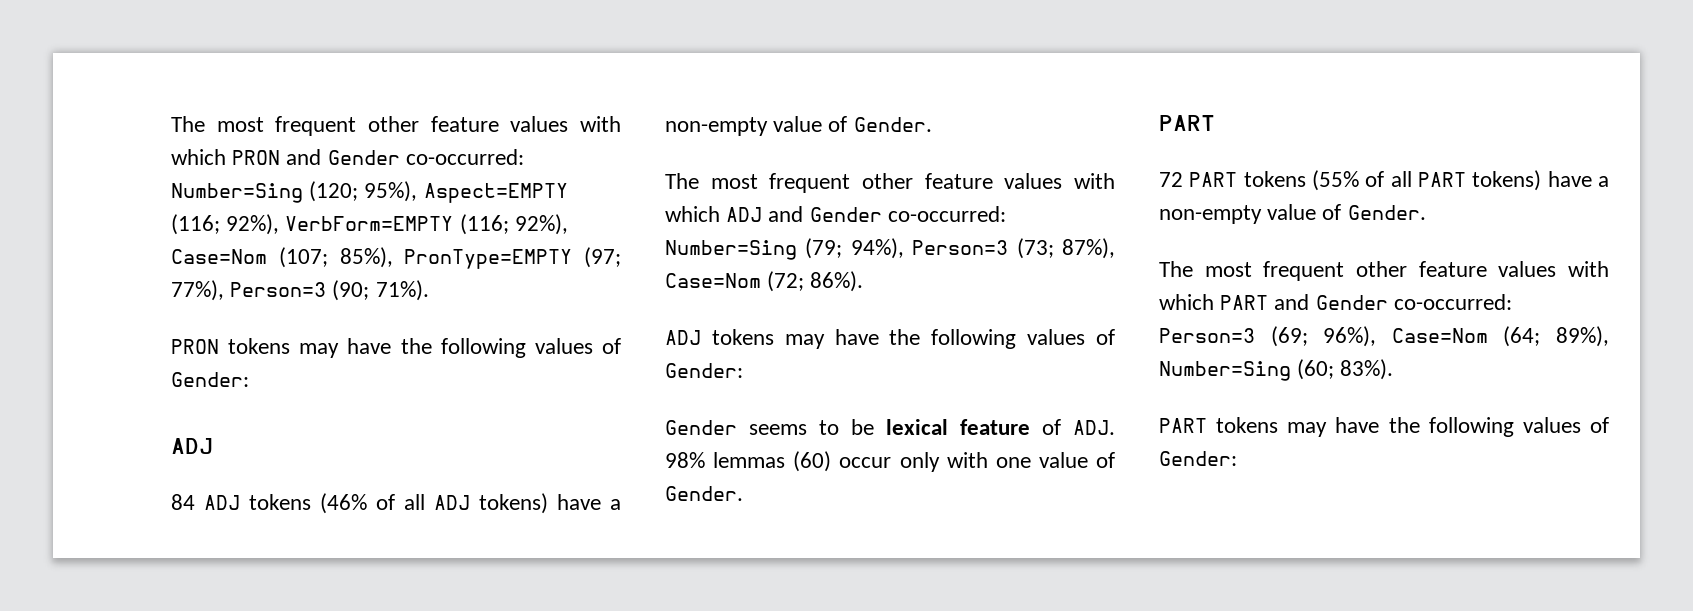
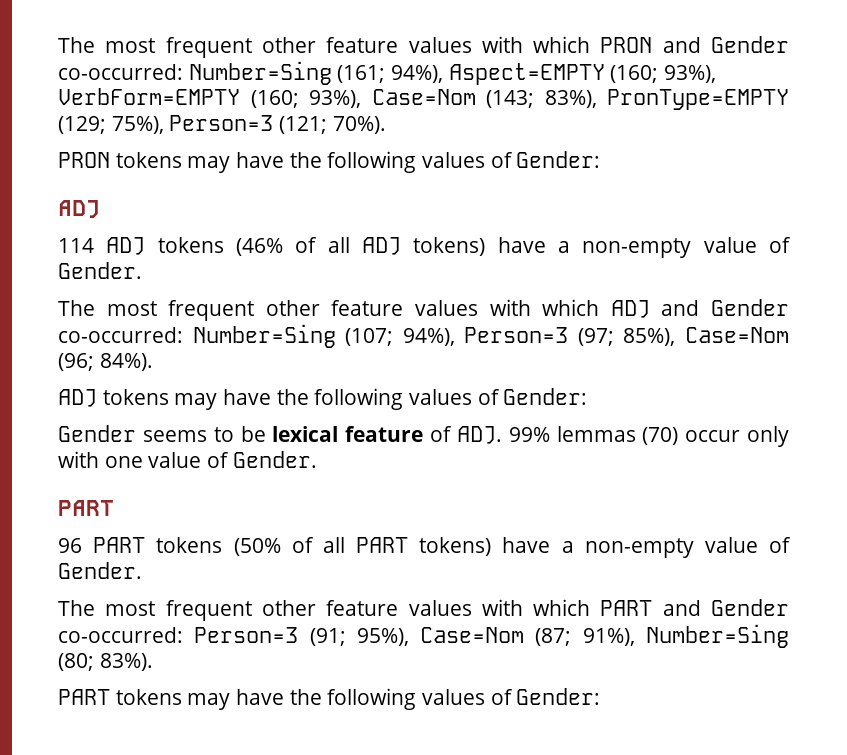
[309,181,568,203] [171,214,568,235] [171,247,621,269] [171,280,429,301] (120; 95%), Aspect=EMPTY (116; 92%), VerbForm=EMPTY (116; 92%), Case=Nom (107; 85%), PronType=EMPTY (97; 77%), Person=3 (90; 71%). -> [337,63,717,85] [58,88,789,110] [58,115,386,134] (161; 94%), Aspect=EMPTY (160; 93%), VerbForm=EMPTY (160; 93%), Case=Nom (143; 83%), PronType=EMPTY (129; 75%), Person=3 (121; 70%).
[171,494,195,510] 84 -> [58,238,94,253] 114
[805,238,843,259] (79; -> [345,328,394,346] (107;
[1016,238,1115,259] [665,271,864,292] (73; 87%), Case=Nom (72; 86%). -> [577,327,789,346] [58,353,153,371] (97; 85%), Case=Nom (96; 84%).
[665,451,832,472] 98% lemmas (60) -> [508,426,679,445] 99% lemmas (70)
[1159,170,1359,191] 72 PART tokens (55% -> [58,537,281,556] 96 PART tokens (50%
[1270,326,1609,347] [1159,359,1335,381] (69; 96%), Case=Nom (64; 89%), Number=Sing (60; -> [309,624,789,648] [58,653,94,671] (91; 95%), Case=Nom (87; 91%), Number=Sing (80;

